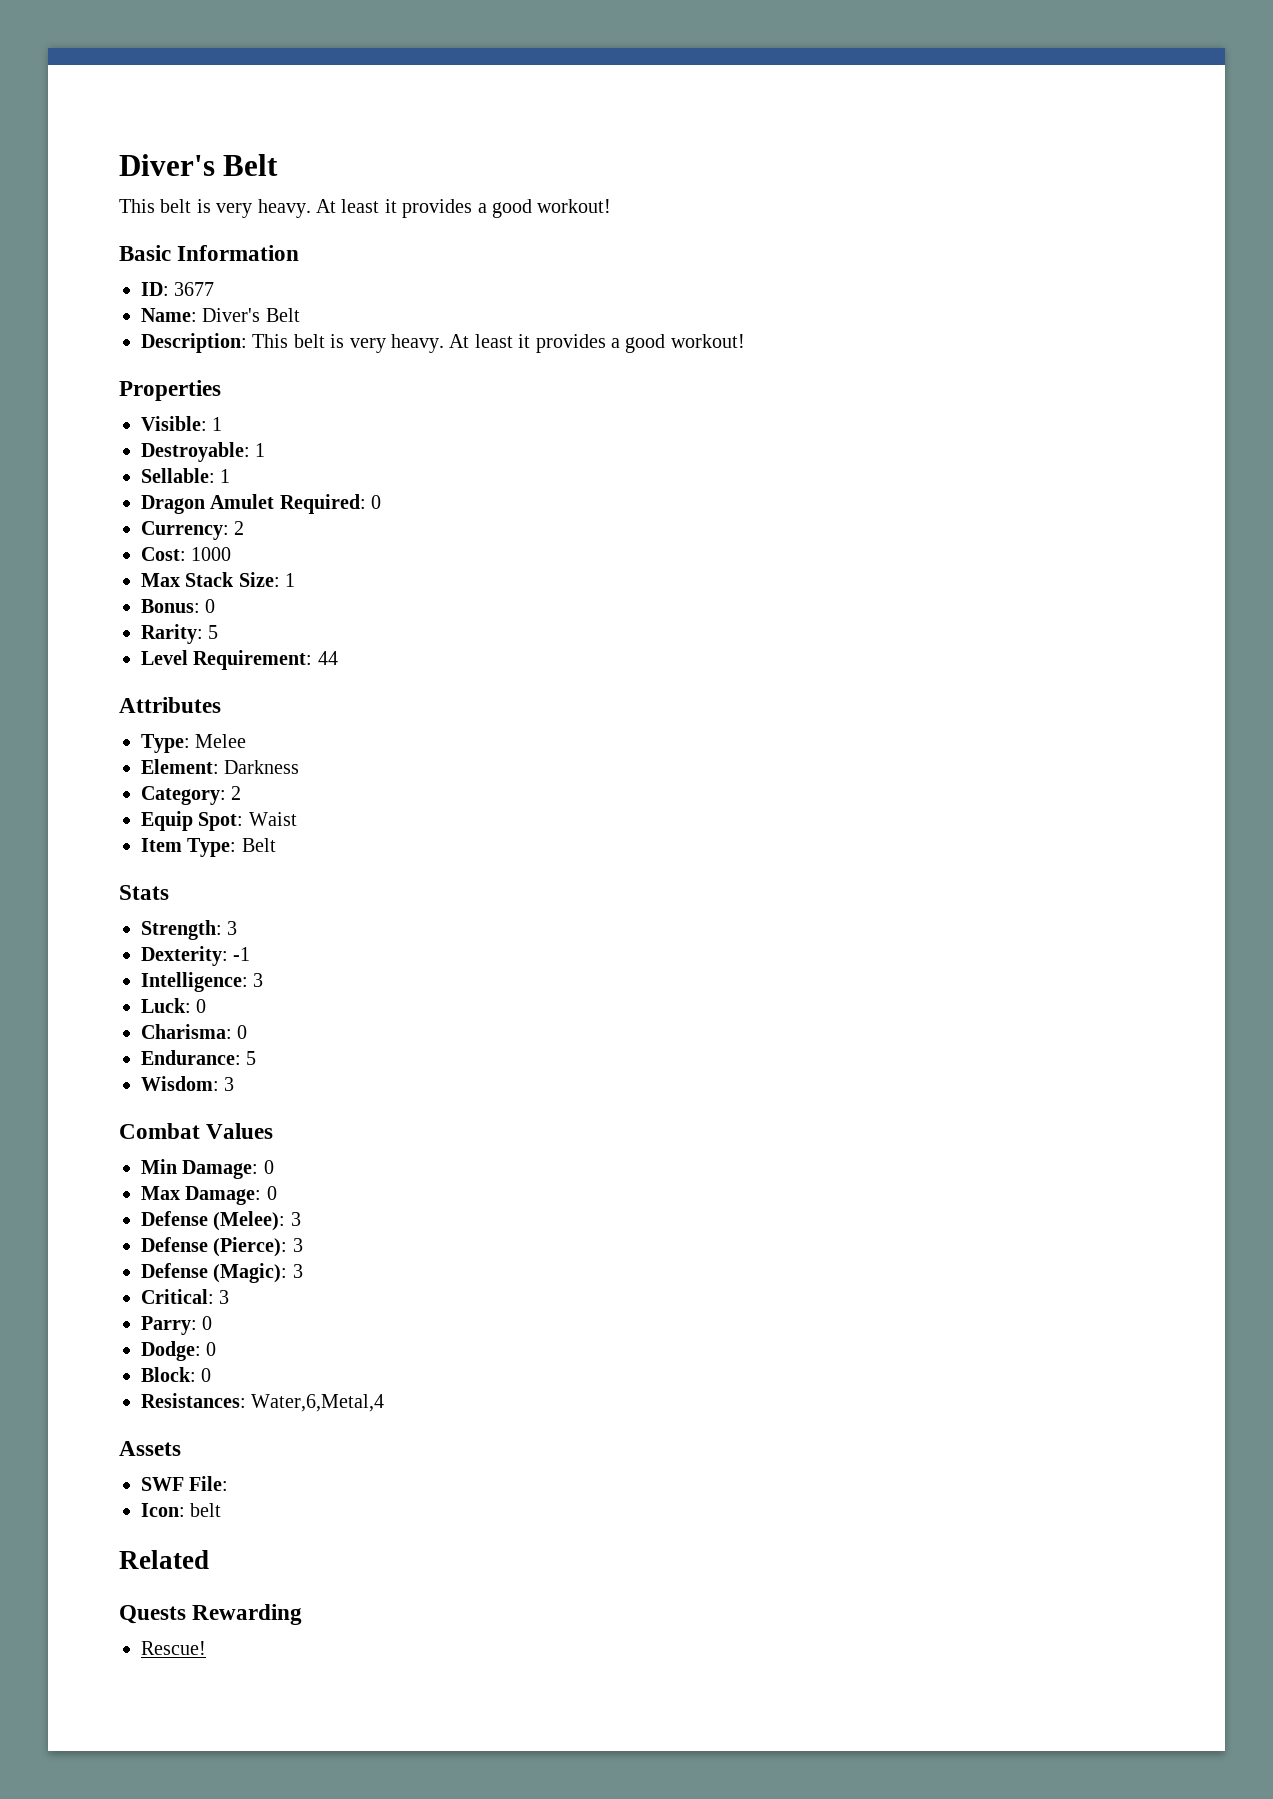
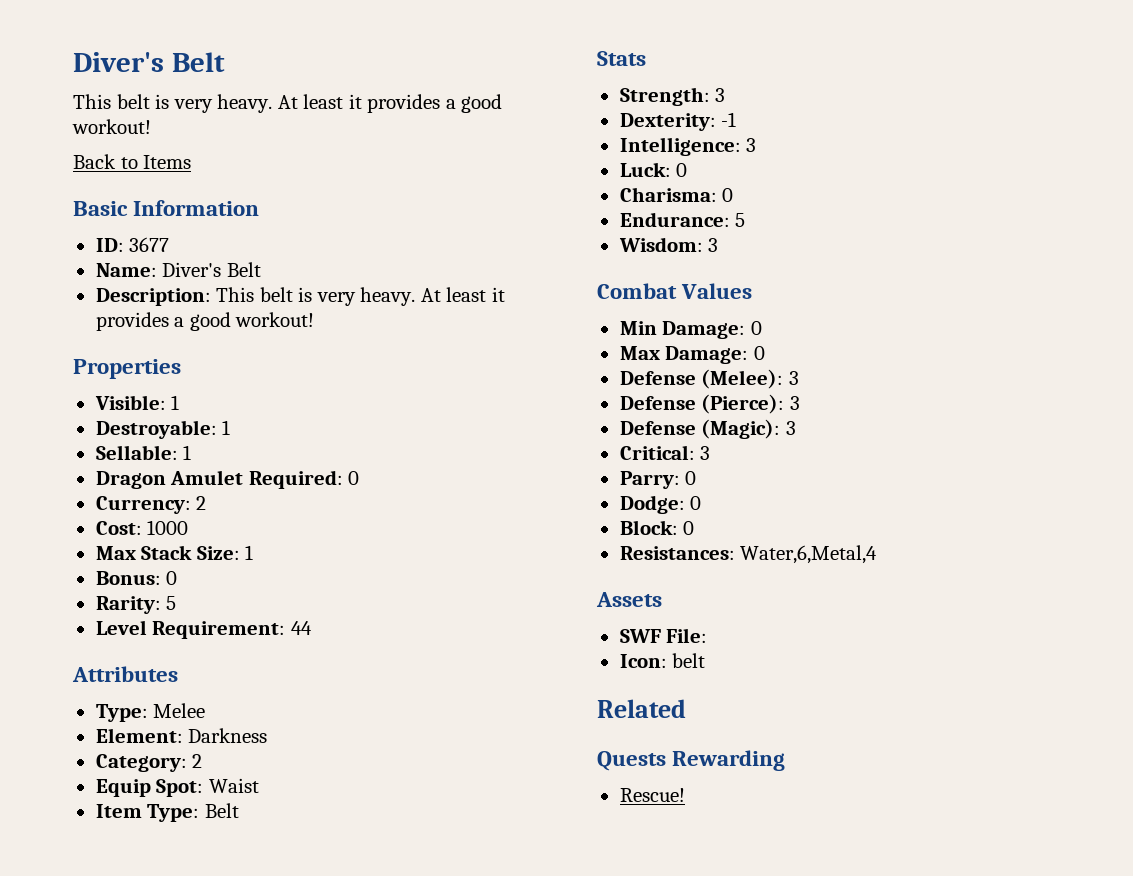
(612, 206) none -> [73,154,192,169] // Back to Items

